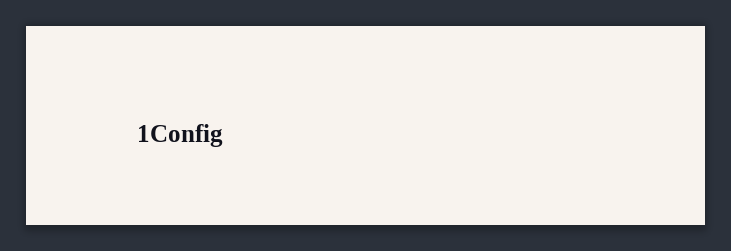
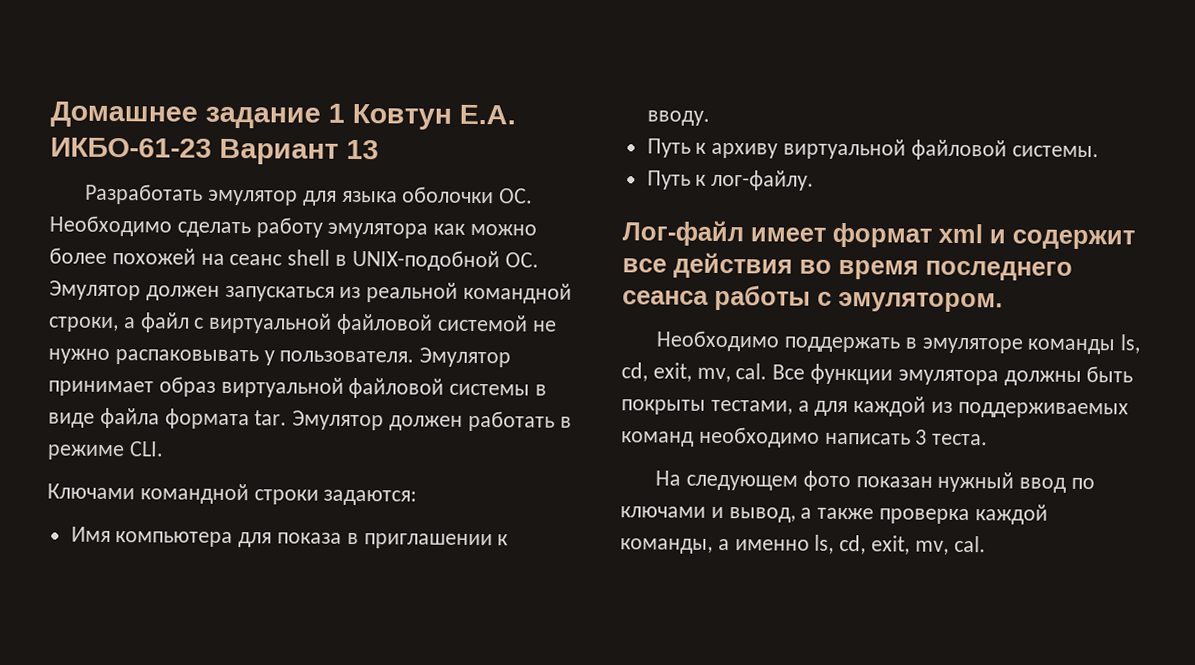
[137,124,223,147] 1Config -> [50,101,516,130] [50,137,379,165] [85,183,534,206] [49,215,538,239] [49,247,539,272] [49,280,573,304] [48,312,557,335] [48,347,512,368] [48,376,548,399] [48,407,572,432] [47,441,164,461] [47,483,418,506] [70,526,509,550] [646,110,710,126] [646,138,1099,161] [646,169,815,191] [622,220,1135,250] [622,252,1073,281] [622,284,1003,313] [656,330,1142,355] [621,362,1134,386] [621,396,1129,419] [621,426,989,448] [655,470,1096,493] [620,504,1048,525] [620,534,986,555] Домашнее задание 1 Ковтун Е.А. ИКБО-61-23 Вариант 13 // Разработать эмулятор для языка оболочки ОС. Необходимо сделать работу эмулятора как можно более похожей на сеанс shell в UNIX-подобной ОС. Эмулятор должен запускаться из реальной командной строки, а файл с виртуальной файловой системой не нужно распаковывать у пользователя. Эмулятор принимает образ виртуальной файловой системы в виде файла формата tar. Эмулятор должен работать в режиме CLI. // Ключами командной строки задаются: // Имя компьютера для показа в приглашении к вводу. // Путь к архиву виртуальной файловой системы. // Путь к лог-файлу. // Лог-файл имеет формат xml и содержит все действия во время последнего сеанса работы с эмулятором. // Необходимо поддержать в эмуляторе команды ls, cd, exit, mv, cal. Все функции эмулятора должны быть покрыты тестами, а для каждой из поддерживаемых команд необходимо написать 3 теста. // На следующем фото показан нужный ввод по ключами и вывод, а также проверка каждой команды, а именно ls, cd, exit, mv, cal.

